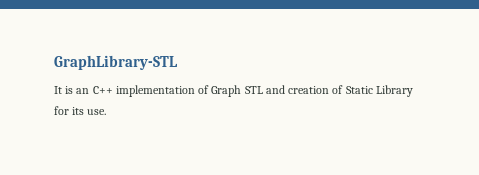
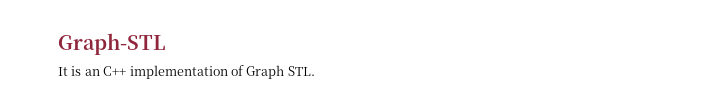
[54,55,178,70] GraphLibrary-STL -> [58,33,166,55] Graph-STL
[244,85,413,97] [54,106,107,115] STL and creation of Static Library for its use. -> [287,66,315,76] STL.

